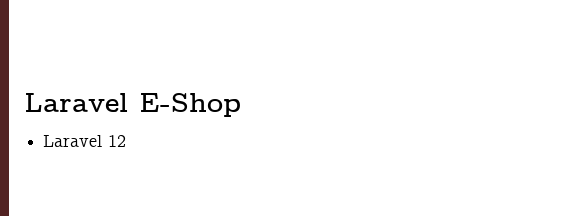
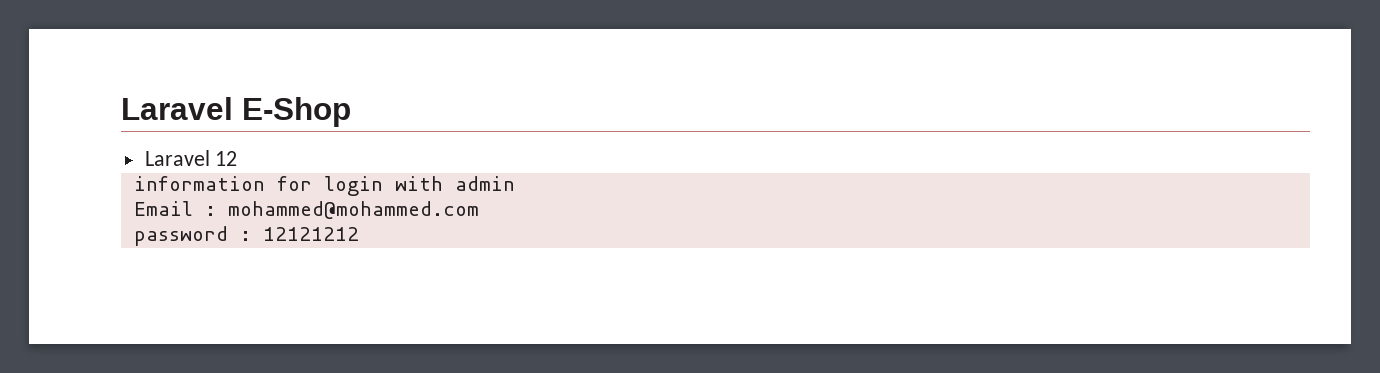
(127, 141) none -> [133,176,515,196] [133,201,479,219] [133,226,359,246] // information for login with admin // Email : mohammed@mohammed.com // password : 12121212

